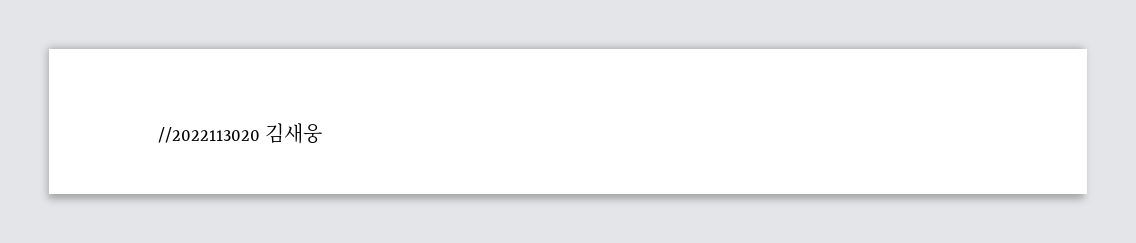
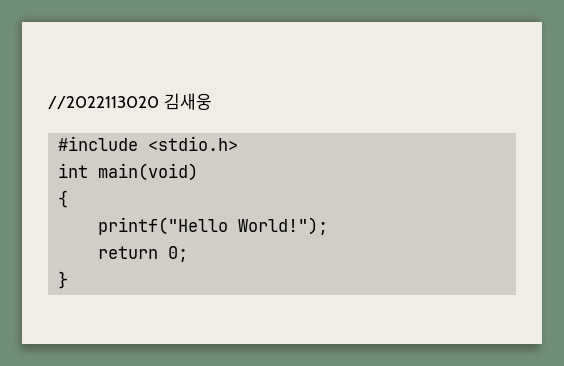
(323, 133) none -> [58,136,239,151] [58,163,199,181] [58,190,69,208] [98,217,329,235] [98,246,189,262] [58,271,69,289] // #include <stdio.h> // int main(void) // { // printf("Hello World!"); // return 0; // }

